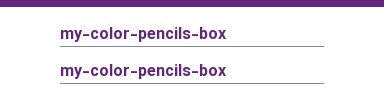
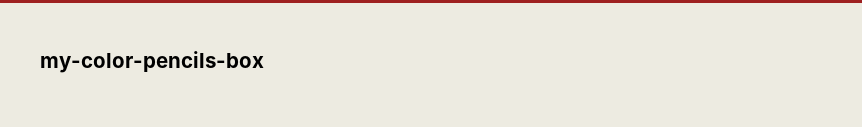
[60,27,227,42] [60,64,227,79] my-color-pencils-box // my-color-pencils-box -> [40,51,264,73] my-color-pencils-box

